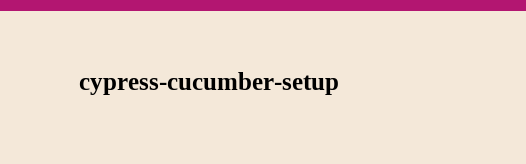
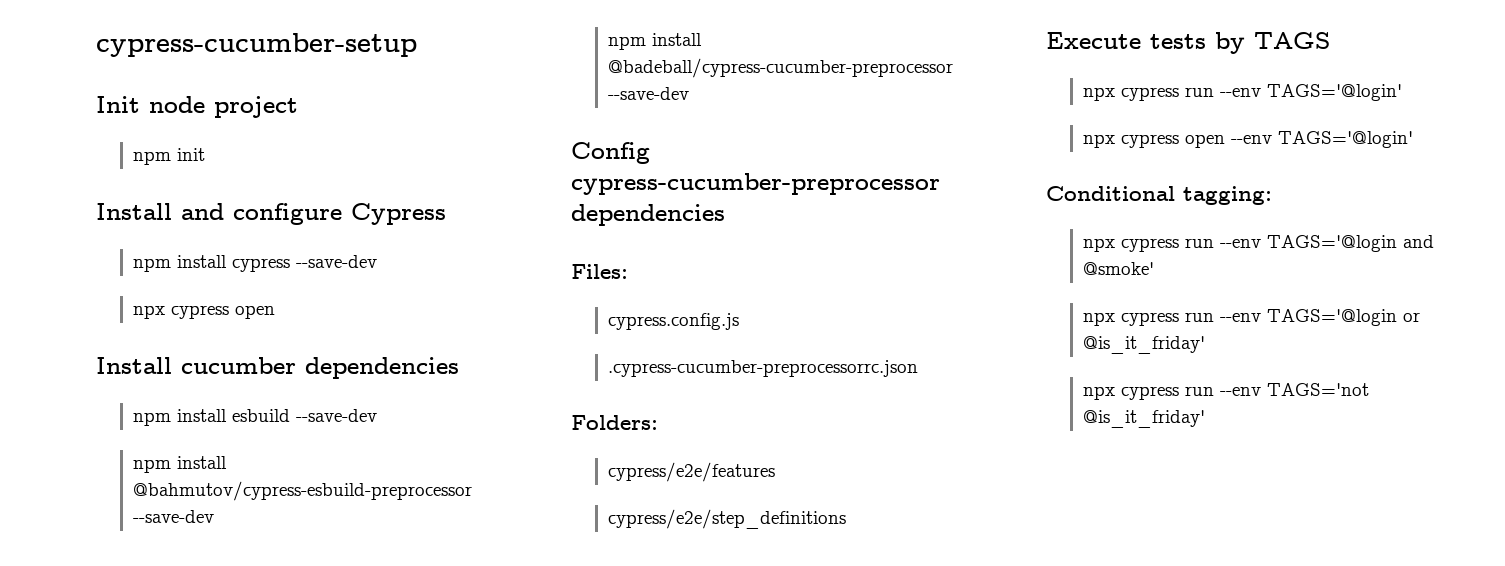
(339, 83) none -> [96,96,298,118] [133,148,206,165] [96,203,446,225] [133,255,378,272] [133,305,276,319] [96,357,459,379] [133,409,378,426] [133,456,228,473] [133,481,473,501] [133,510,215,523] [608,33,703,50] [608,58,954,78] [608,87,690,100] [571,142,650,164] [571,173,940,195] [571,204,725,226] [571,264,628,279] [608,313,740,330] [608,360,919,377] [571,415,658,430] [608,462,776,482] [608,509,847,529] [1046,32,1330,54] [1083,84,1403,101] [1083,131,1414,148] [1046,186,1272,205] [1083,235,1435,252] [1083,262,1155,275] [1083,309,1421,326] [1083,336,1206,354] [1083,383,1370,400] [1083,410,1206,428] // Init node project // npm init // Install and configure Cypress // npm install cypress --save-dev // npx cypress open // Install cucumber dependencies // npm install esbuild --save-dev // npm install @bahmutov/cypress-esbuild-preprocessor --save-dev // npm install @badeball/cypress-cucumber-preprocessor --save-dev // Config cypress-cucumber-preprocessor dependencies // Files: // cypress.config.js // .cypress-cucumber-preprocessorrc.json // Folders: // cypress/e2e/features // cypress/e2e/step_definitions // Execute tests by TAGS // npx cypress run --env TAGS='@login' // npx cypress open --env TAGS='@login' // Conditional tagging: // npx cypress run --env TAGS='@login and @smoke' // npx cypress run --env TAGS='@login or @is_it_friday' // npx cypress run --env TAGS='not @is_it_friday'

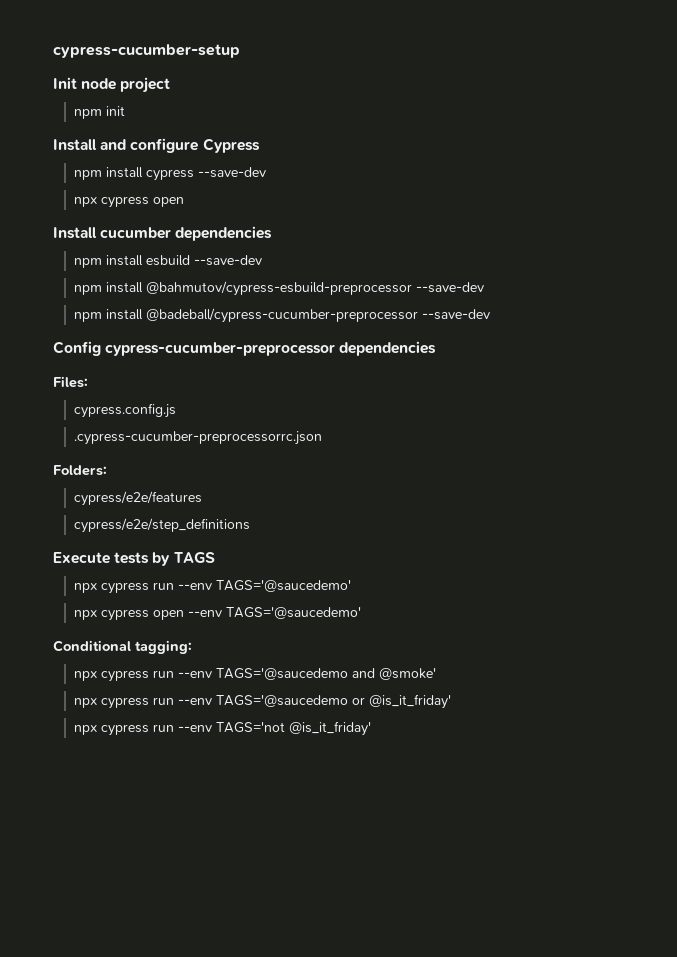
[1267,84,1403,101] TAGS='@login' -> [215,580,351,592] TAGS='@saucedemo'
[1278,131,1414,148] TAGS='@login' -> [225,607,361,619] TAGS='@saucedemo'
[1267,235,1398,252] TAGS='@login -> [215,668,348,680] TAGS='@saucedemo
[1267,309,1398,326] TAGS='@login -> [215,695,348,707] TAGS='@saucedemo

